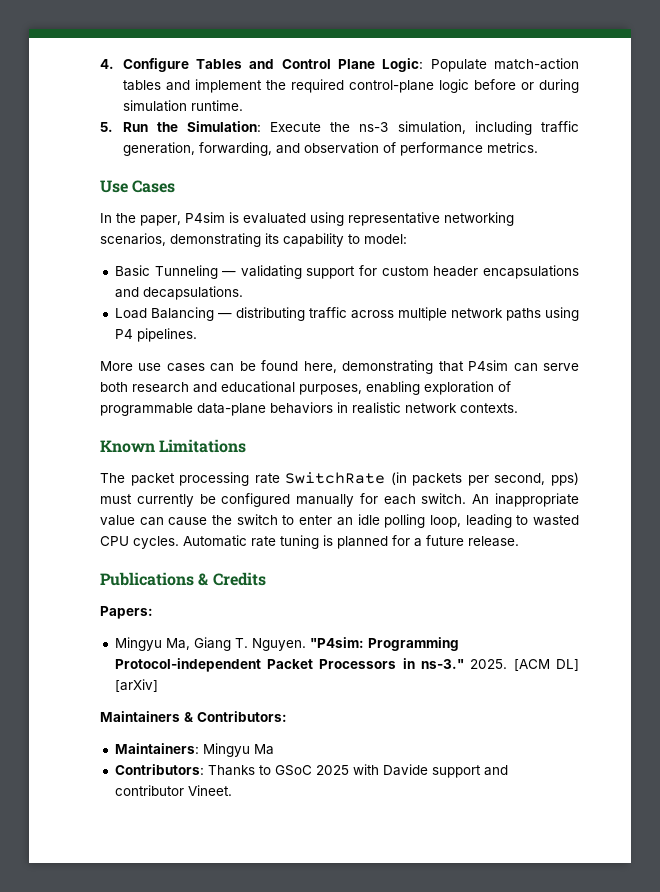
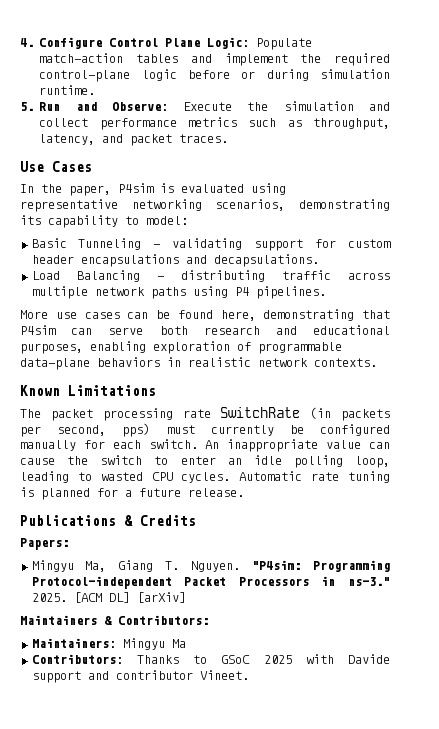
[195,59,275,69] Tables and -> (103, 43) none
[156,121,579,135] [122,142,538,156] the Simulation: Execute the ns-3 simulation, including traffic generation, forwarding, and observation of performance metrics. -> [75,101,390,111] [39,117,390,130] [39,134,229,146] and Observe: Execute the simulation and collect performance metrics such as throughput, latency, and packet traces.

